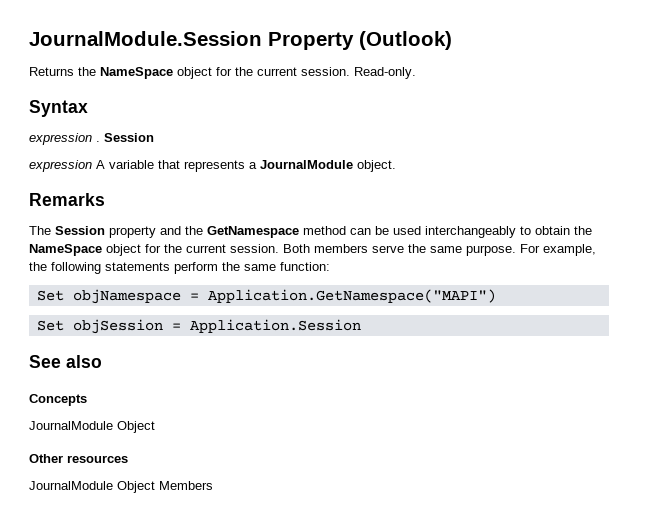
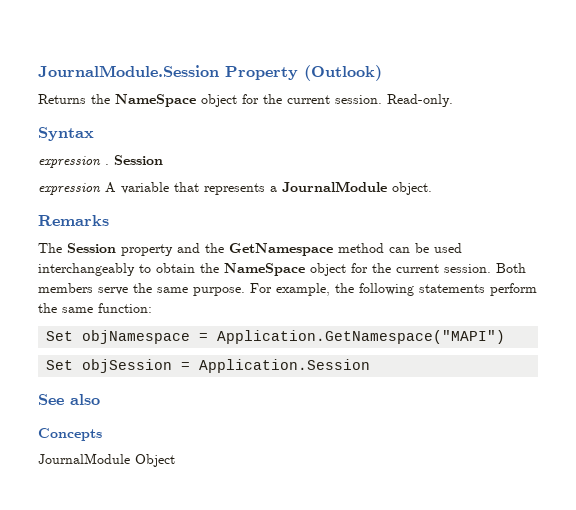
[29,454,128,463] [29,481,213,493] // Other resources // JournalModule Object Members -> (175, 460) none

